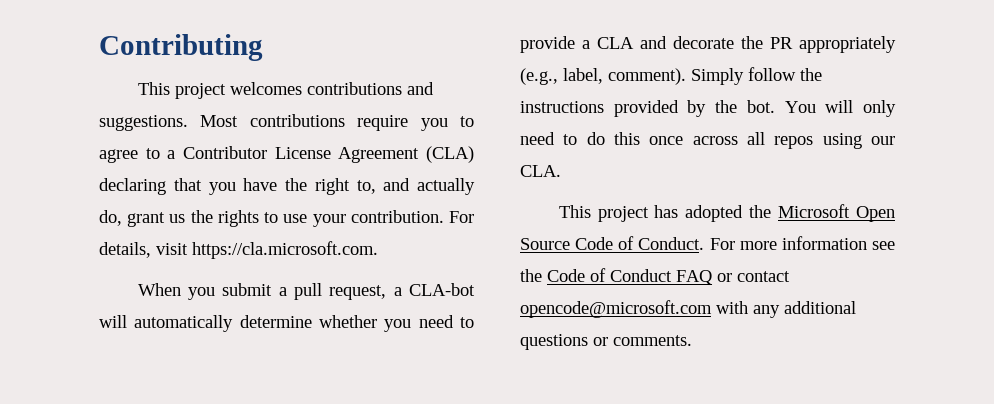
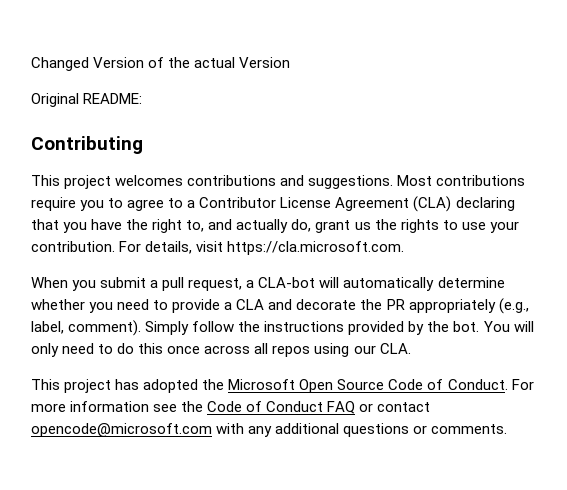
(99, 47) none -> [31,57,291,71] [31,93,143,107] Changed Version of the actual Version // Original README: //

